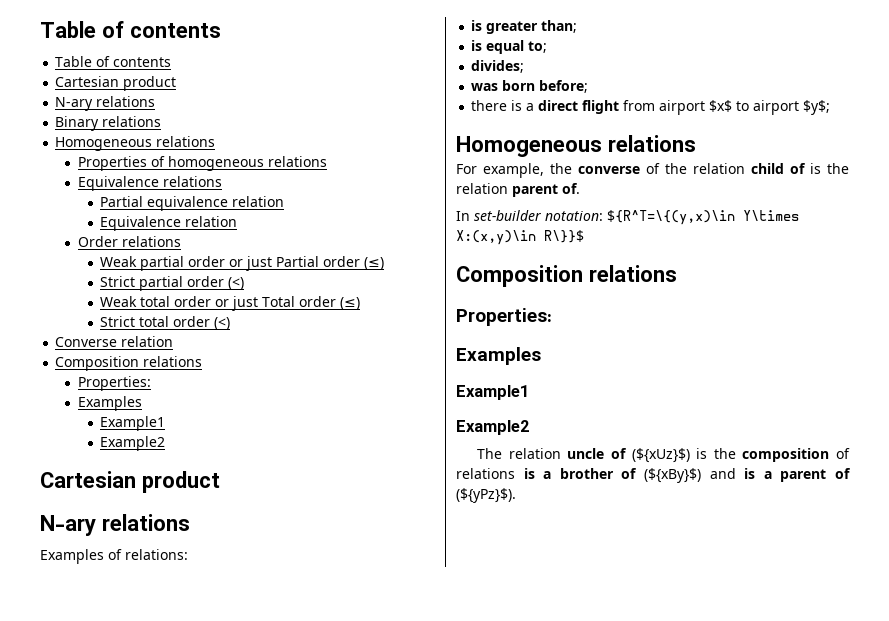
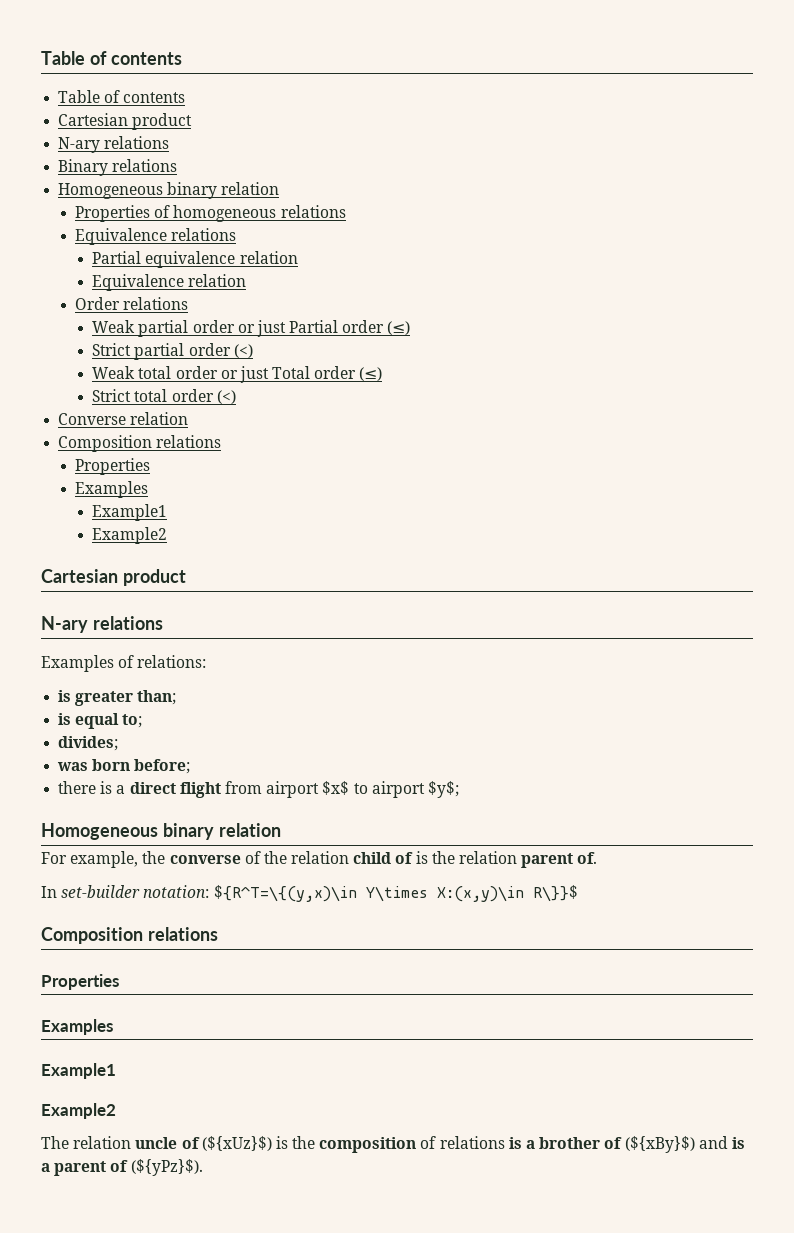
[156,136,216,147] relations -> [167,182,280,199] binary relation
[77,376,151,391] Properties: -> [75,458,151,475] Properties
[608,135,696,152] relations -> [162,823,281,840] binary relation
[456,308,552,326] Properties: -> [41,974,119,990] Properties

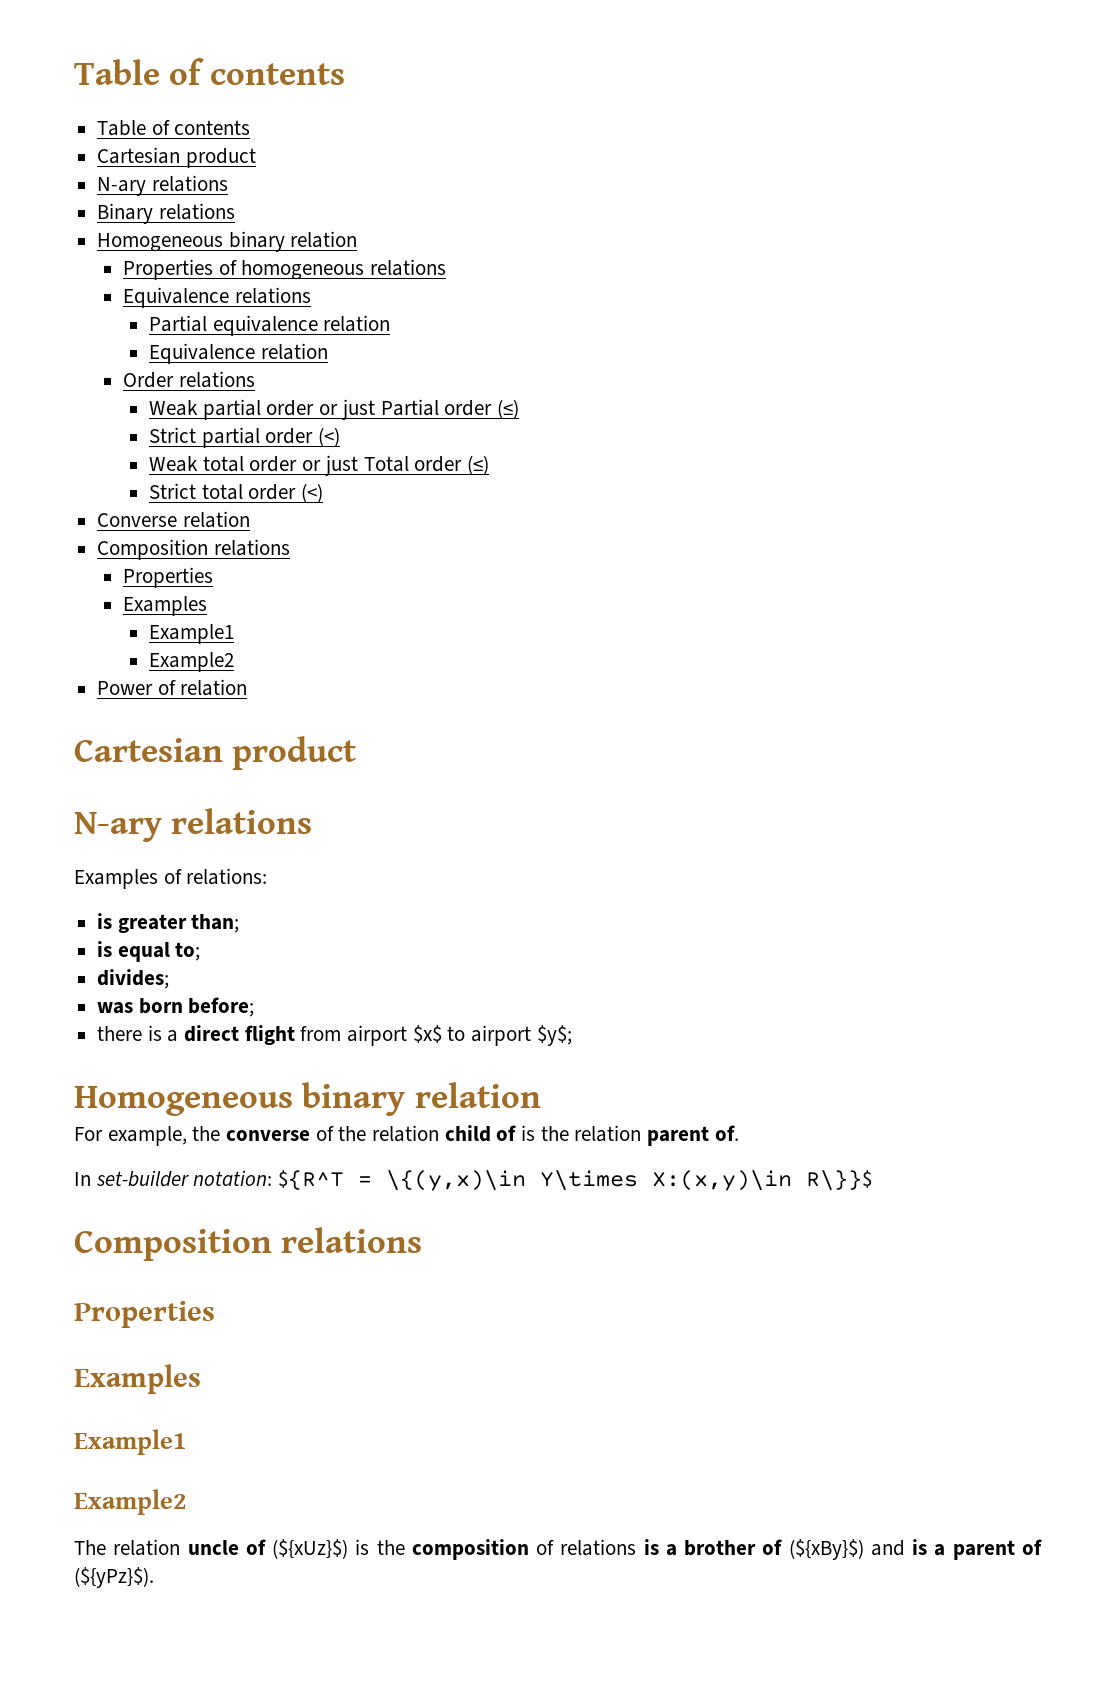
(168, 535) none -> [97,679,248,696] // Power of relation
[213,885,357,902] ${R^T=\{(y,x)\in -> [278,1170,527,1191] ${R^T = \{(y,x)\in

